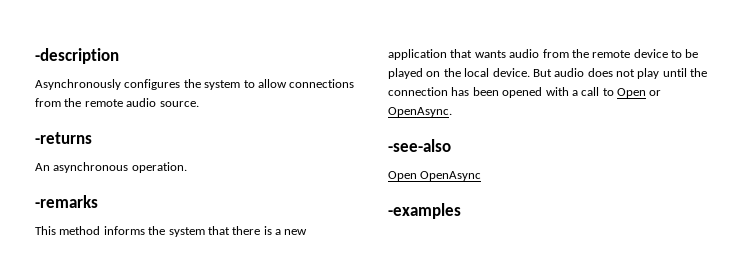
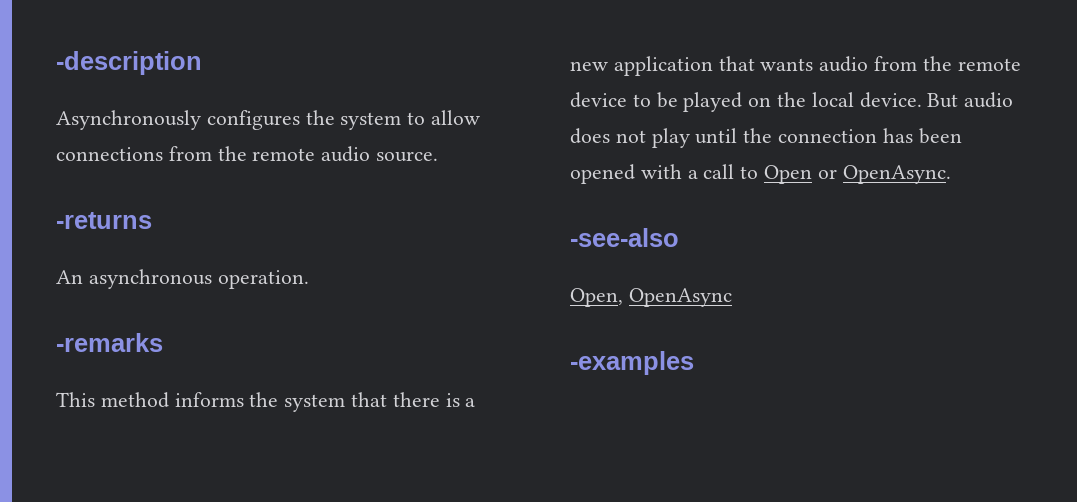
[388,171,417,181] Open -> [570,288,623,307] Open,

